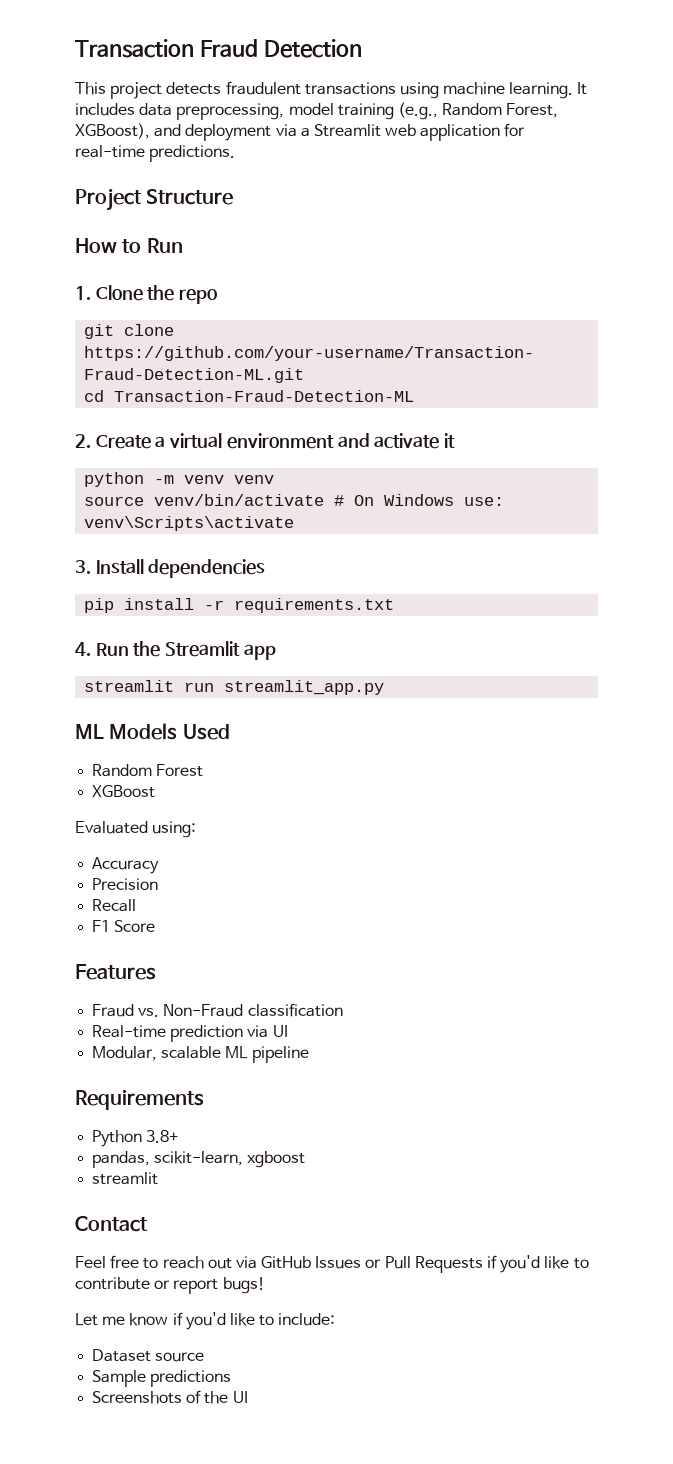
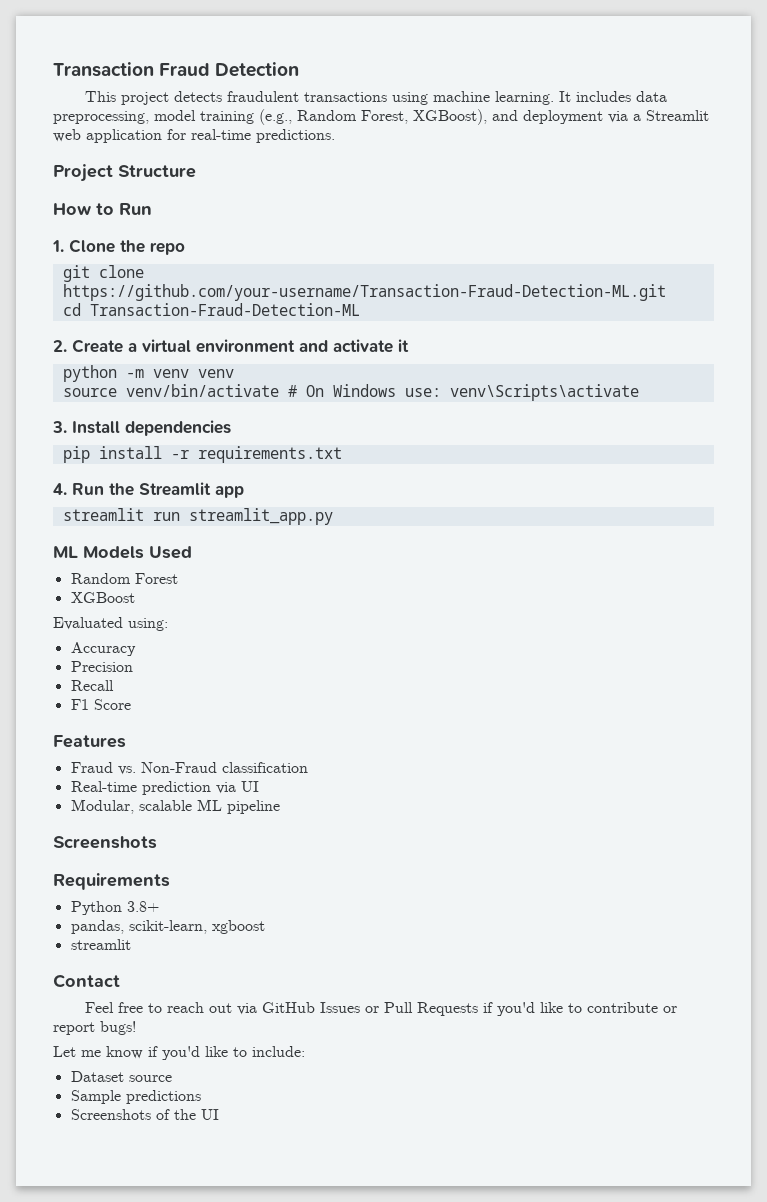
(309, 1054) none -> [53,836,157,849] // Screenshots

